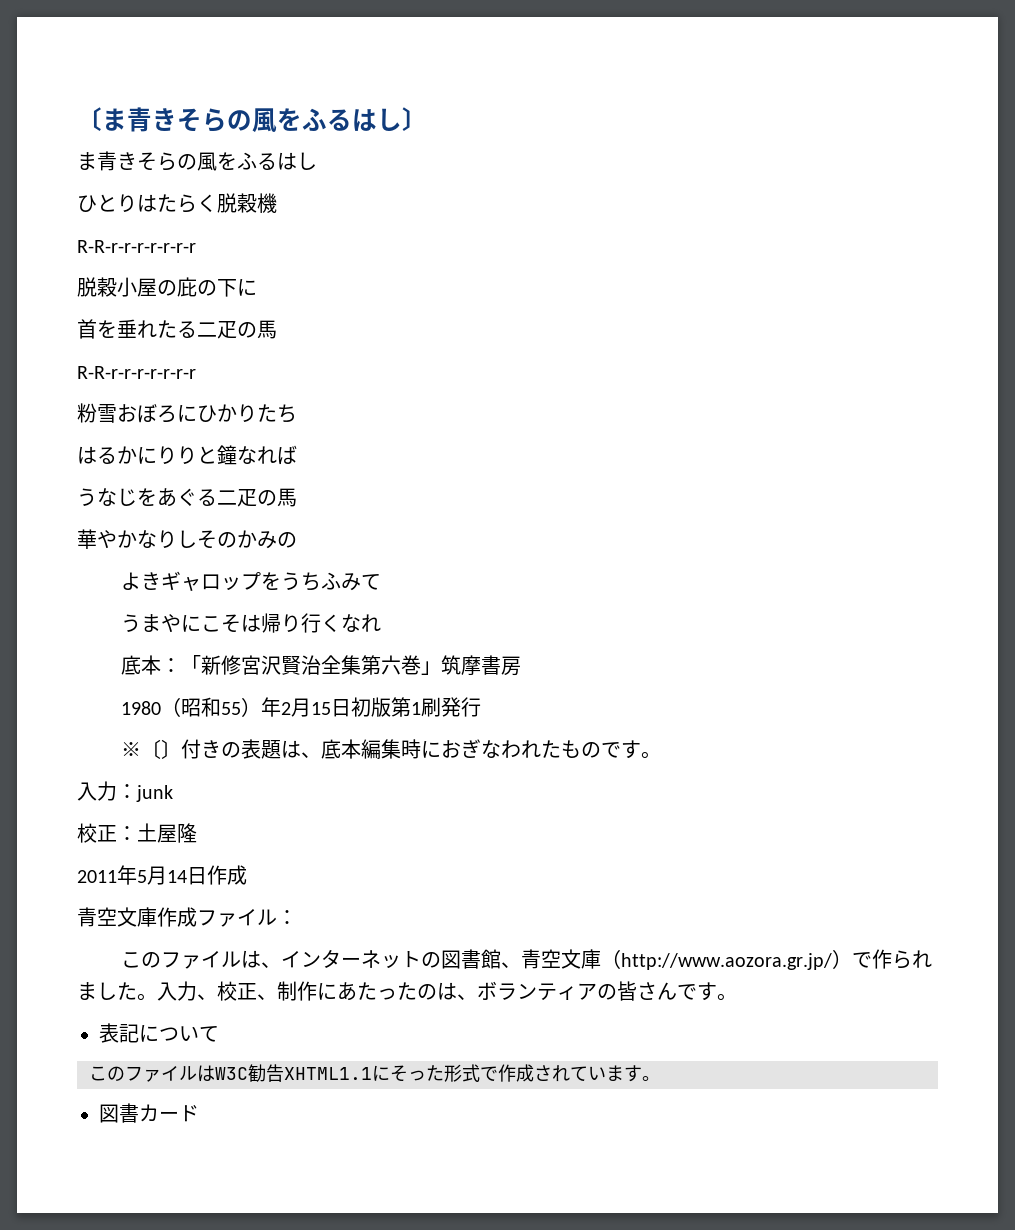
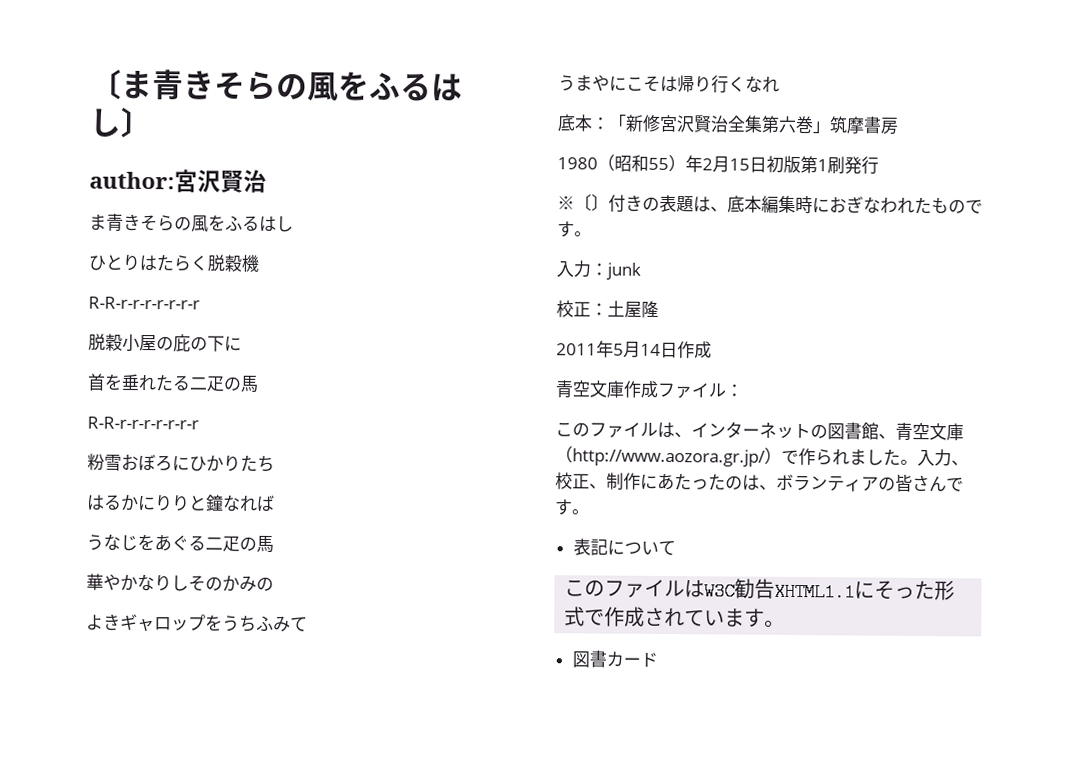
(427, 119) none -> [89,169,267,193] // author:宮沢賢治

